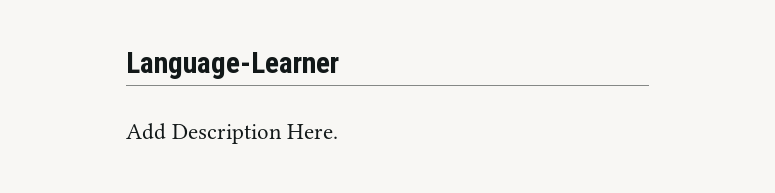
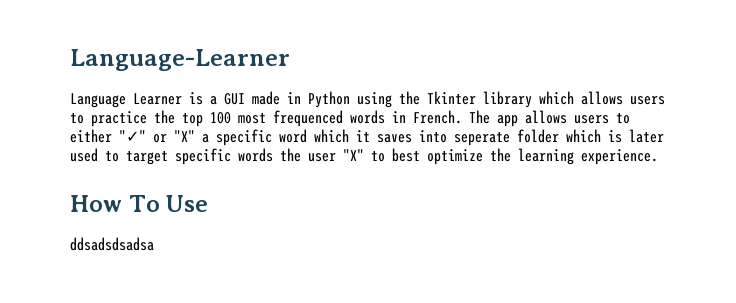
[126,123,339,144] Add Description Here. -> [70,91,665,108] [70,110,630,127] [70,129,664,146] [70,148,658,165] [70,195,209,212] [70,237,154,251] Language Learner is a GUI made in Python using the Tkinter library which allows users to practice the top 100 most frequenced words in French. The app allows users to either "✓" or "X" a specific word which it saves into seperate folder which is later used to target specific words the user "X" to best optimize the learning experience. // How To Use // ddsadsdsadsa

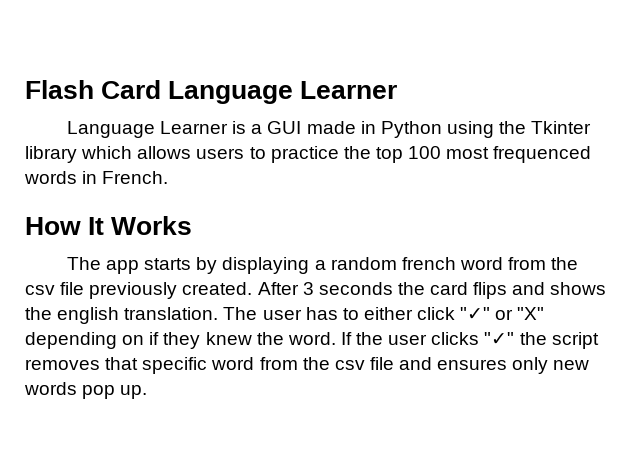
[70,49,290,71] Language-Learner -> [25,80,398,104] Flash Card Language Learner
[469,110,609,127] The app allows users -> [25,216,193,235] [66,257,579,274] [25,282,607,299] [25,307,338,324] // How It Works // The app starts by displaying a random french word from the csv file previously created. After 3 seconds the card flips and shows the english translation. The user has
(112, 136) none -> [417,307,456,320] click
[202,129,664,146] [70,148,658,165] [70,195,209,212] [70,237,154,251] a specific word which it saves into seperate folder which is later used to target specific words the user "X" to best optimize the learning experience. // How To Use // ddsadsdsadsa -> [25,332,599,349] [25,357,590,374] [24,382,148,399] depending on if they knew the word. If the user clicks "✓" the script removes that specific word from the csv file and ensures only new words pop up.

